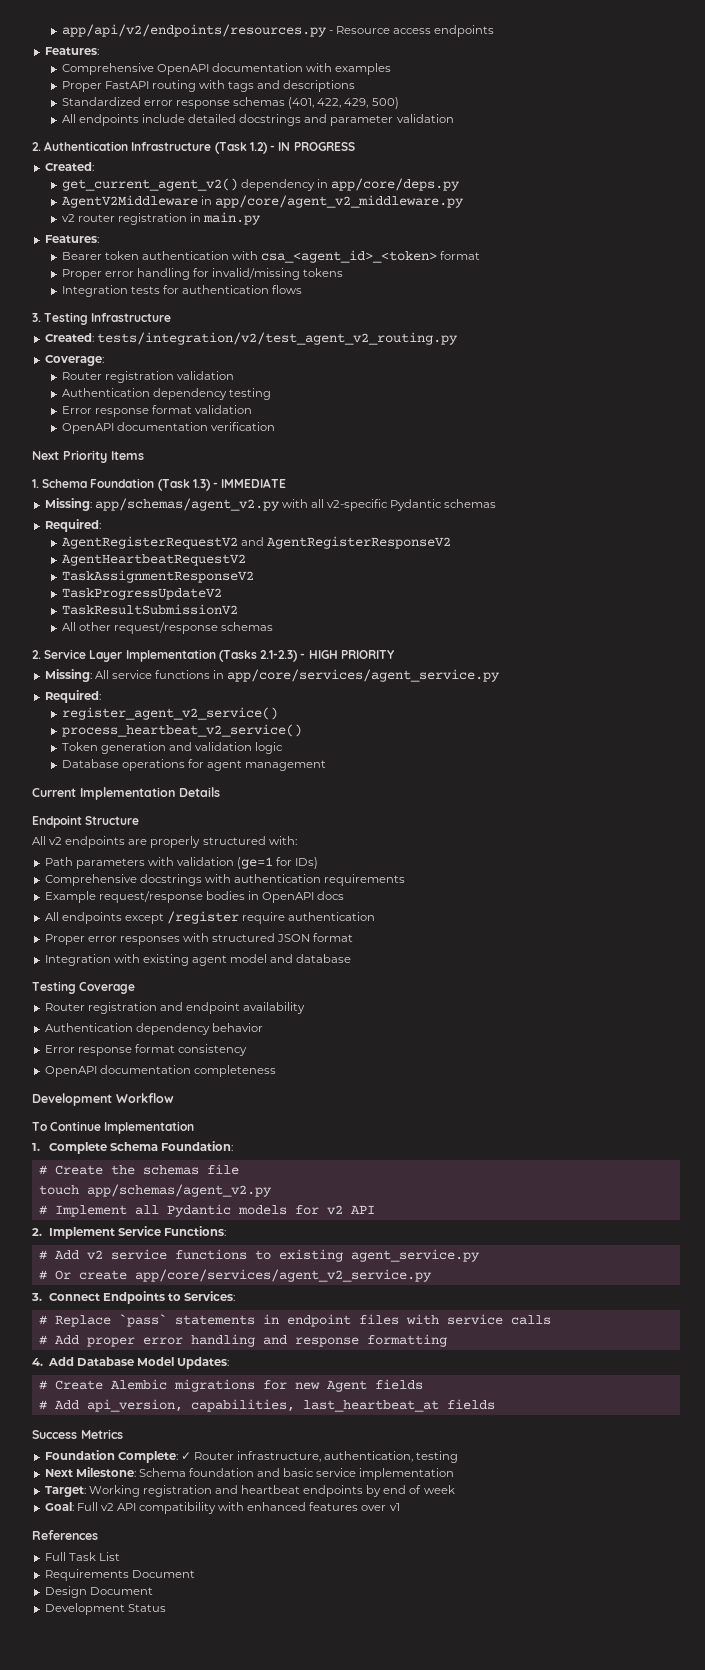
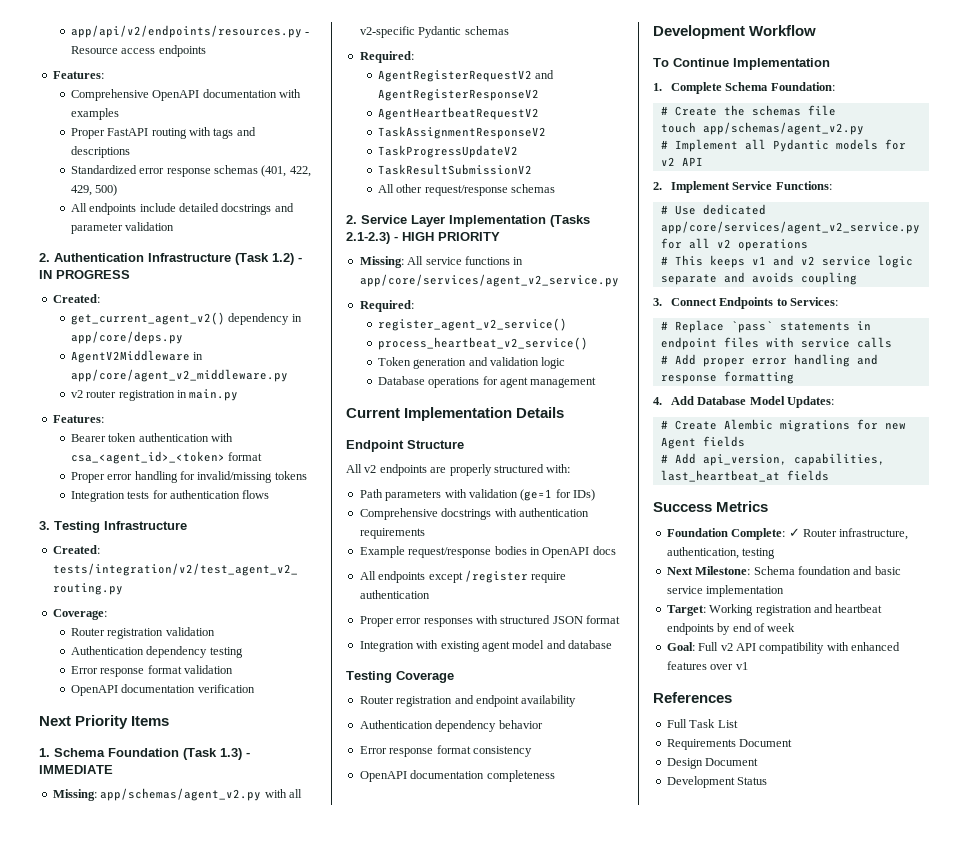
[227,669,501,682] app/core/services/agent_service.py -> [359,274,619,287] app/core/services/agent_v2_service.py
[54,1249,480,1262] [38,1269,432,1282] Add v2 service functions to existing agent_service.py // # Or create app/core/services/agent_v2_service.py -> [674,204,766,215] [660,221,920,234] [660,238,808,251] [660,255,913,268] [660,272,857,285] Use dedicated app/core/services/agent_v2_service.py for all v2 operations // # This keeps v1 and v2 service logic separate and avoids coupling

